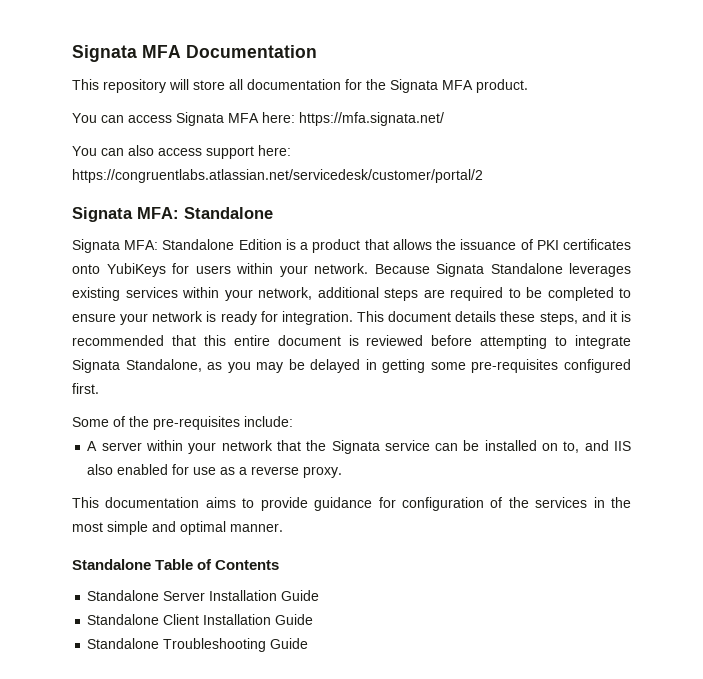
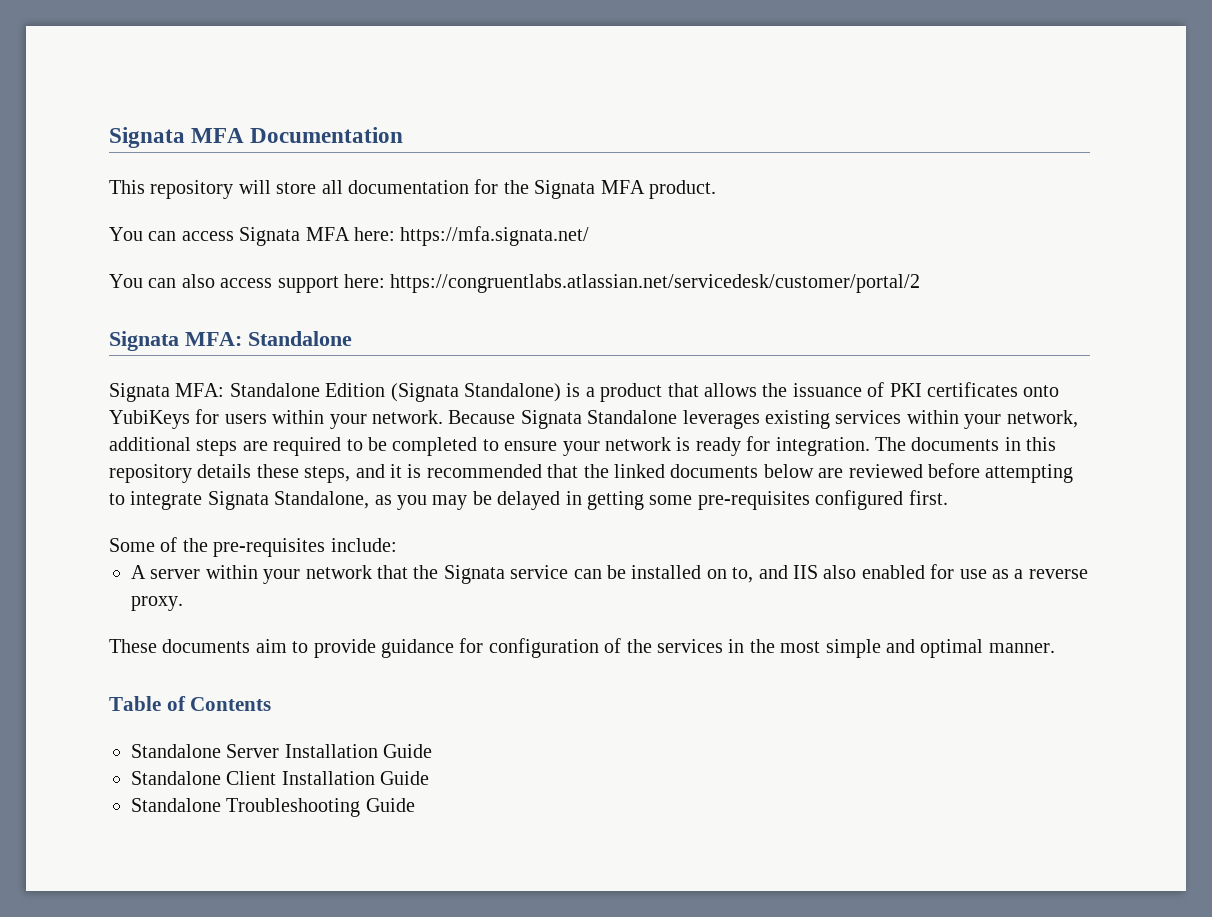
(282, 244) none -> [390,383,561,402] (Signata Standalone)
[357,311,452,322] This document -> [874,437,1057,451] [109,464,192,483] The documents in this repository
[203,335,359,346] this entire document is -> [583,464,844,478] the linked documents below are
[72,497,236,508] This documentation aims -> [109,639,287,653] These documents aim
[72,559,151,570] Standalone -> (1055, 648) none

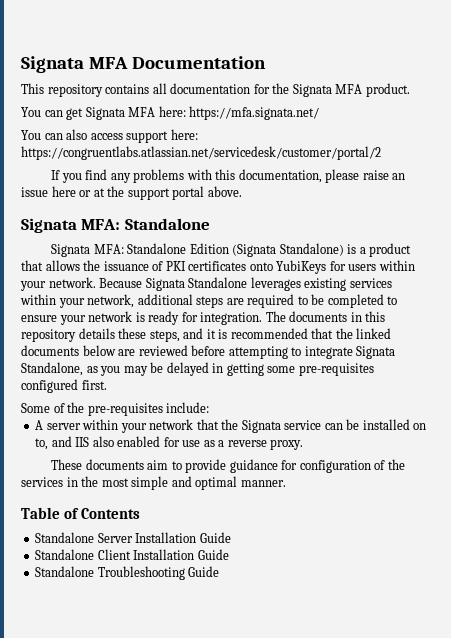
[238,180,317,194] will store -> [105,84,150,94] contains
[181,231,234,241] access -> [66,108,84,120] get
(921, 283) none -> [51,169,406,183] [21,186,242,200] // If you find any problems with this documentation, please raise an issue here or at the support portal above.

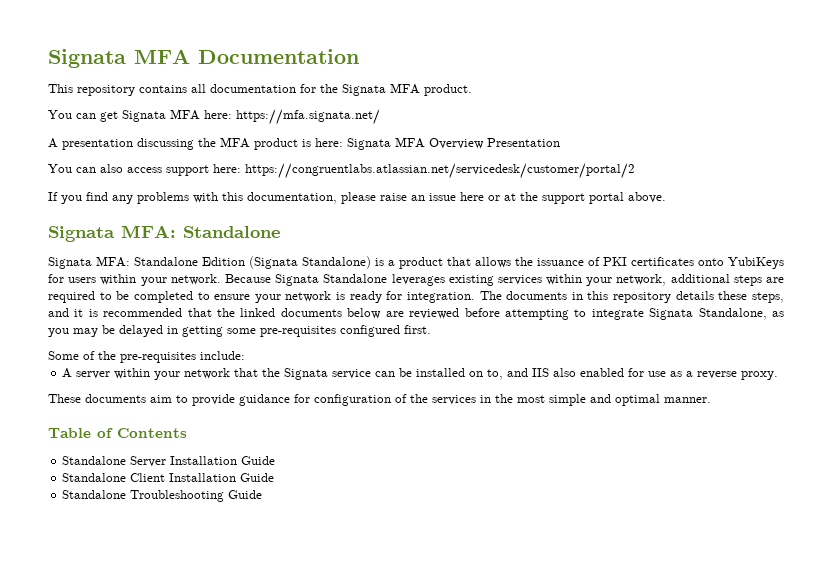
(320, 113) none -> [48,137,560,150] // A presentation discussing the MFA product is here: Signata MFA Overview Presentation

